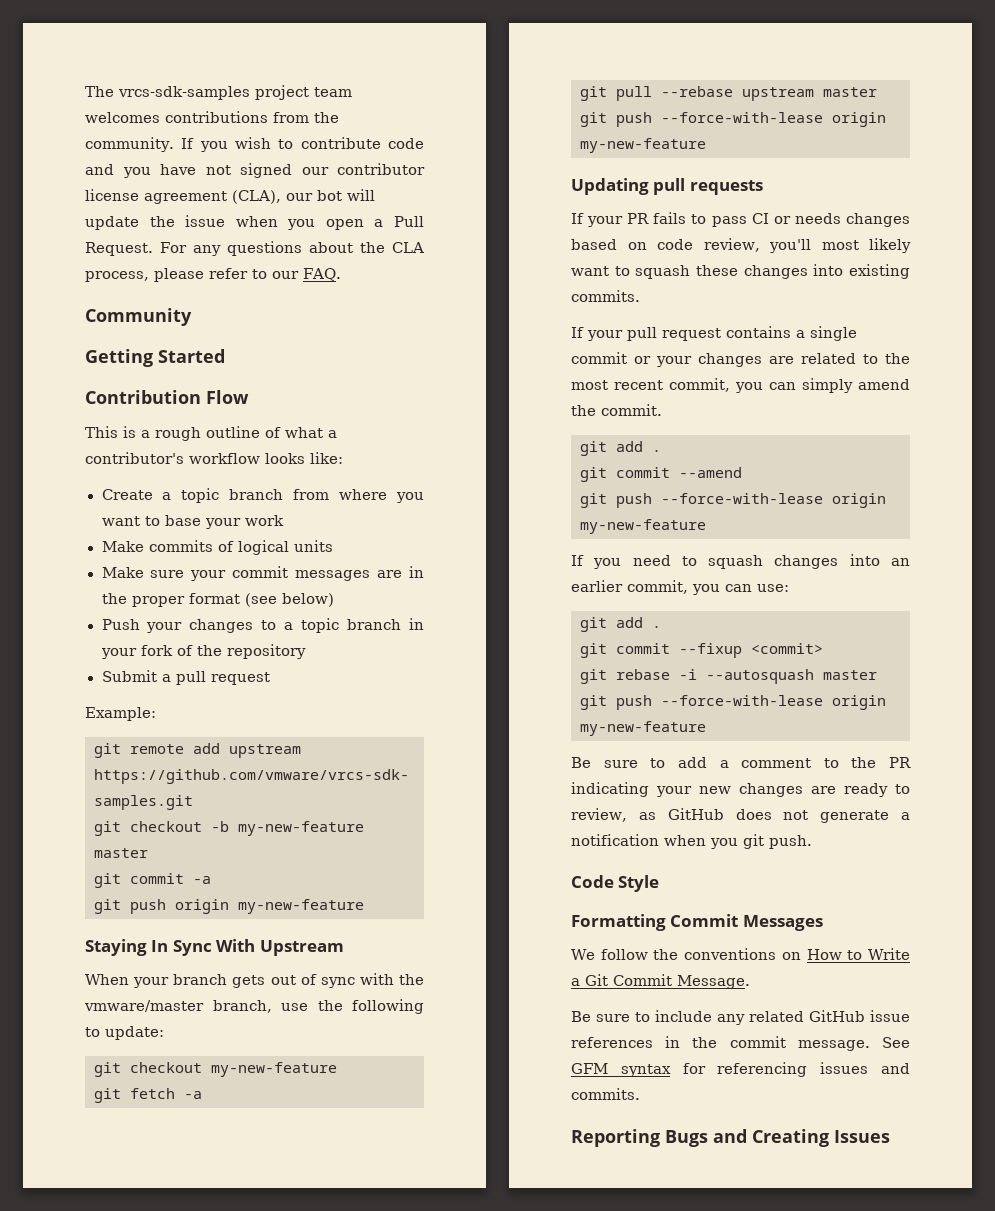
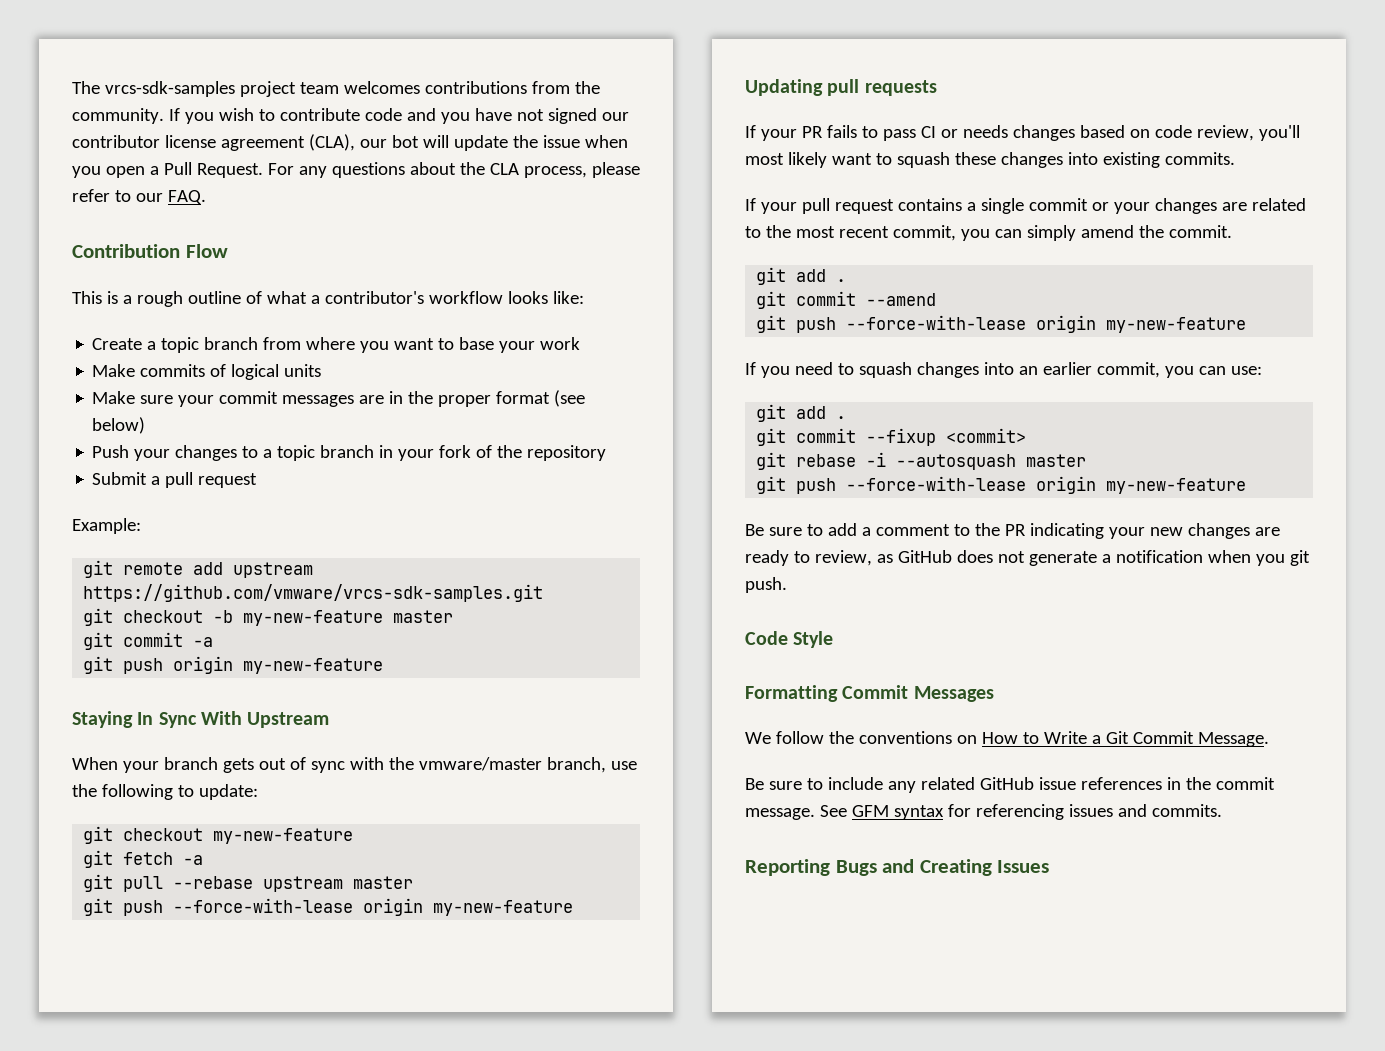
[85,308,192,326] [85,349,225,367] // Community // Getting Started -> (206, 197) none

